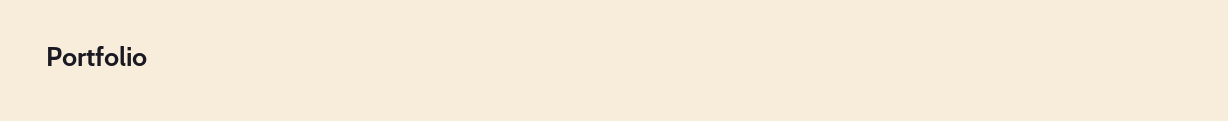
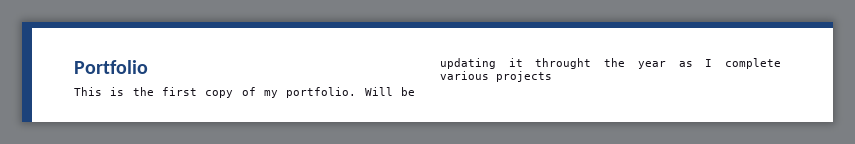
(147, 56) none -> [74,87,415,98] [440,58,781,69] [440,71,552,82] // This is the first copy of my portfolio. Will be updating it throught the year as I complete various projects

